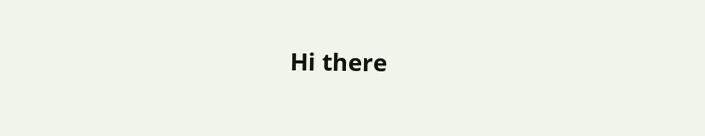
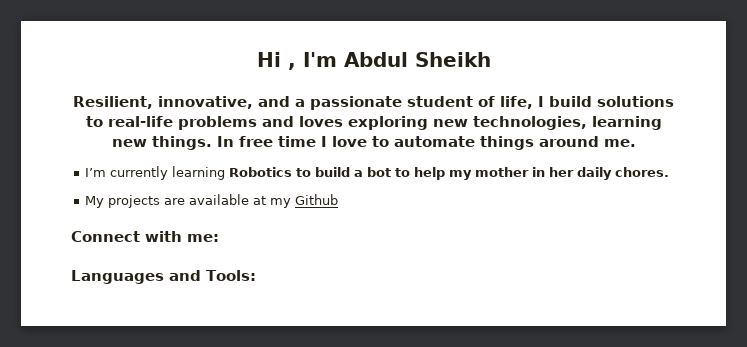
[320,52,388,72] there -> [287,52,491,70] [73,96,674,110] [85,116,662,130] [111,136,636,150] [84,166,669,180] [84,194,338,208] [71,231,219,242] [71,270,256,284] , I'm Abdul Sheikh // Resilient, innovative, and a passionate student of life, I build solutions to real-life problems and loves exploring new technologies, learning new things. In free time I love to automate things around me. // I’m currently learning Robotics to build a bot to help my mother in her daily chores. // My projects are available at my Github // Connect with me: // Languages and Tools:

